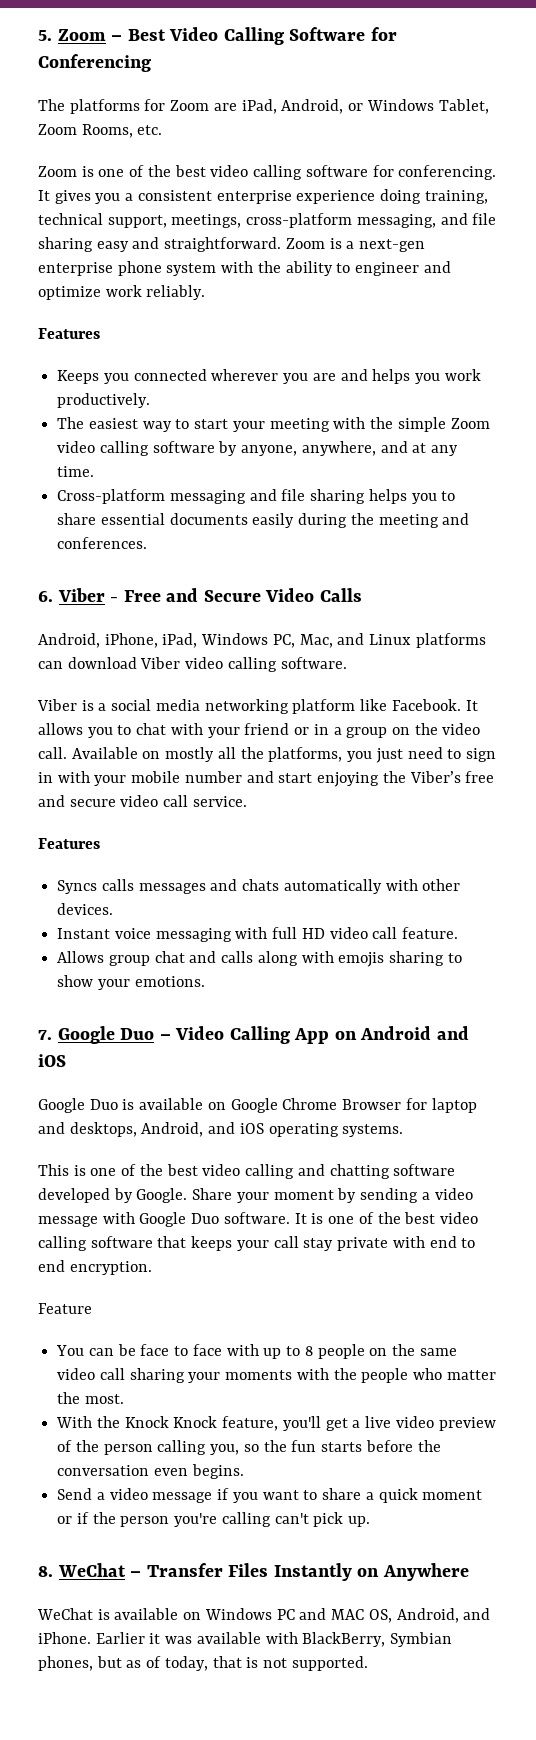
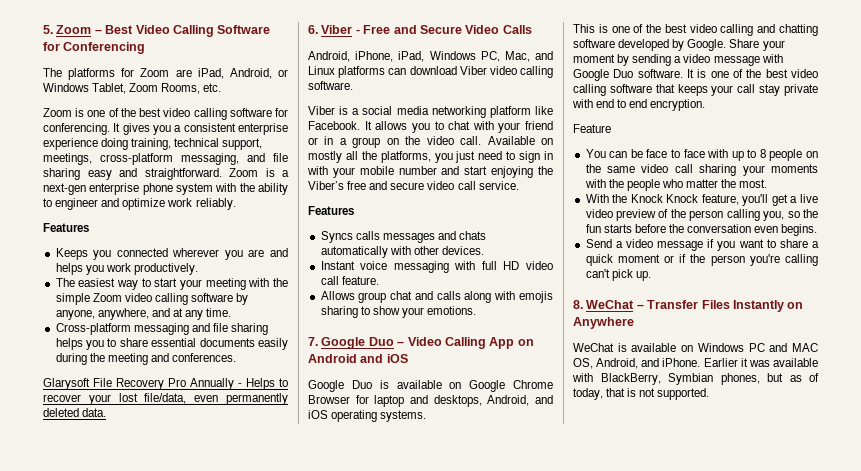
(148, 543) none -> [43,378,288,390] [43,393,288,405] [43,408,107,417] // Glarysoft File Recovery Pro Annually - Helps to recover your lost file/data, even permanently deleted data.

